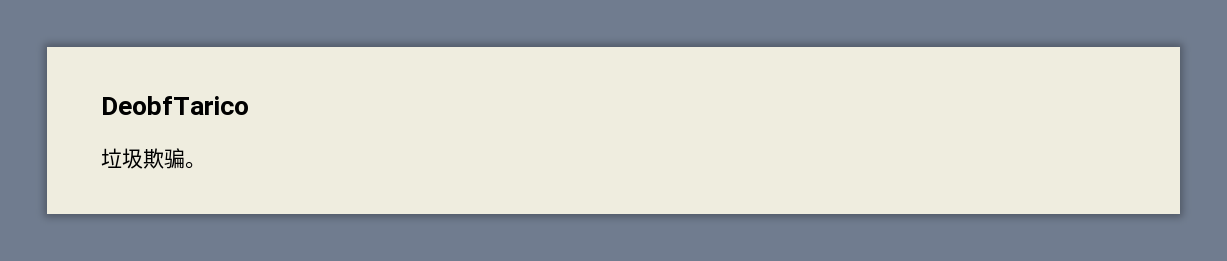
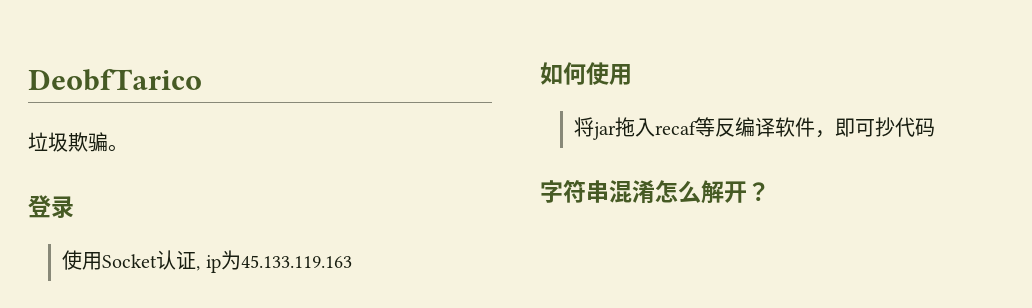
(206, 165) none -> [28,195,74,219] [62,250,352,273] [540,62,632,85] [574,117,936,140] [540,180,770,204] // 登录 // 使用Socket认证, ip为45.133.119.163 // 如何使用 // 将jar拖入recaf等反编译软件，即可抄代码 // 字符串混淆怎么解开？

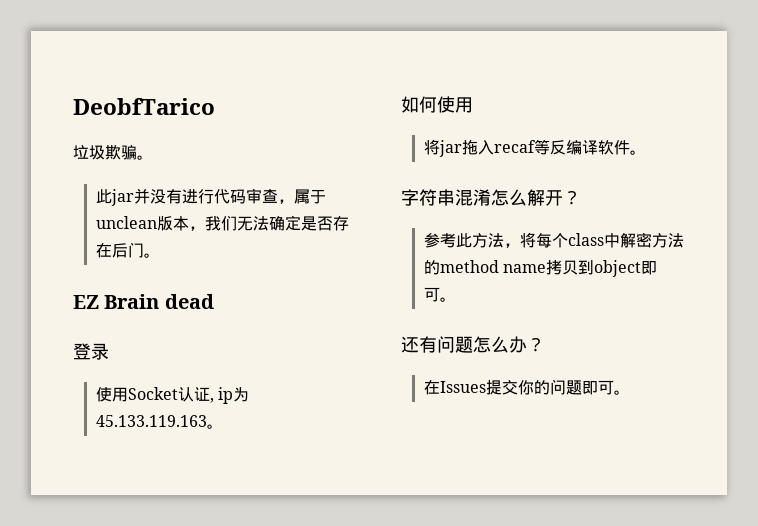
(128, 148) none -> [95,188,326,206] [95,215,349,231] [95,242,160,258] [73,294,214,309] // 此jar并没有进行代码审查，属于unclean版本，我们无法确定是否存在后门。 // EZ Brain dead
(352, 261) none -> [206,424,223,429] 。
[815,117,936,138] ，即可抄代码 -> [629,150,646,155] 。
(770, 191) none -> [423,232,684,248] [423,260,658,277] [423,287,456,302] [401,336,545,353] [423,379,630,395] // 参考此方法，将每个class中解密方法的method name拷贝到object即可。 // 还有问题怎么办？ // 在Issues提交你的问题即可。

